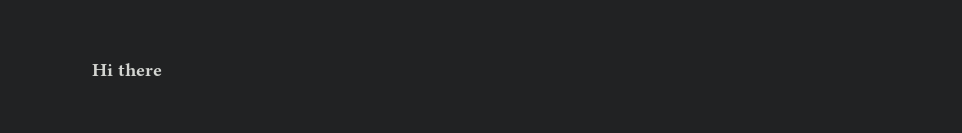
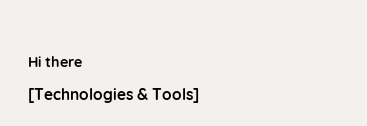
(162, 69) none -> [28,88,200,103] // [Technologies & Tools]

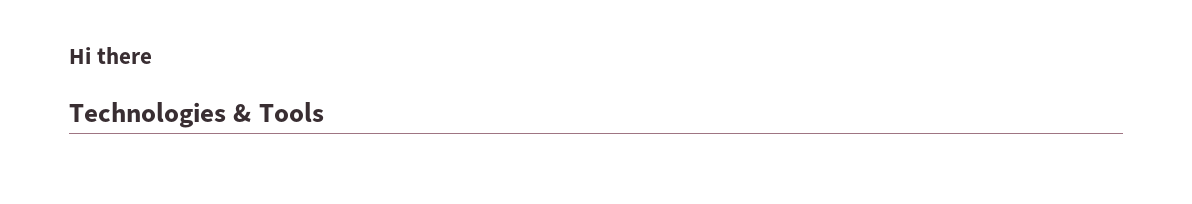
[28,88,200,103] [Technologies & Tools] -> [69,102,324,128] Technologies & Tools

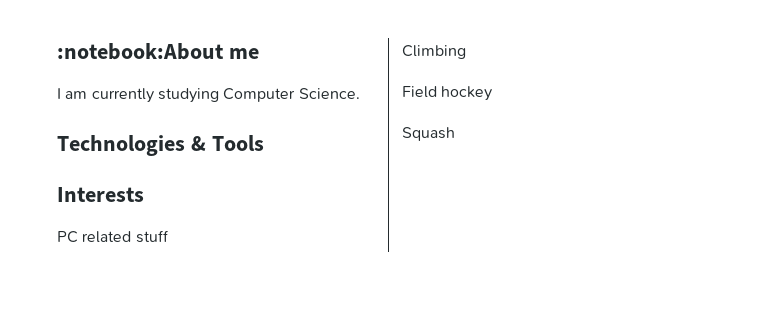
[69,47,153,64] [69,102,324,128] Hi there // Technologies & Tools -> [57,43,259,60] [57,88,360,103] [57,135,264,156] [57,187,144,202] [57,230,169,243] [402,45,466,59] [402,86,493,101] [402,127,455,141] :notebook:About me // I am currently studying Computer Science. // Technologies & Tools // Interests // PC related stuff // Climbing // Field hockey // Squash

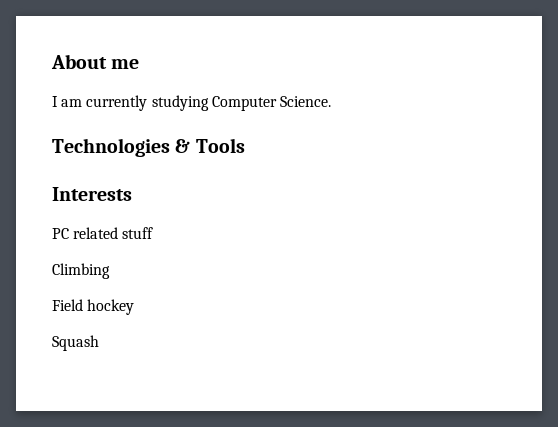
[57,43,224,60] :notebook:About -> [51,54,107,69] About

